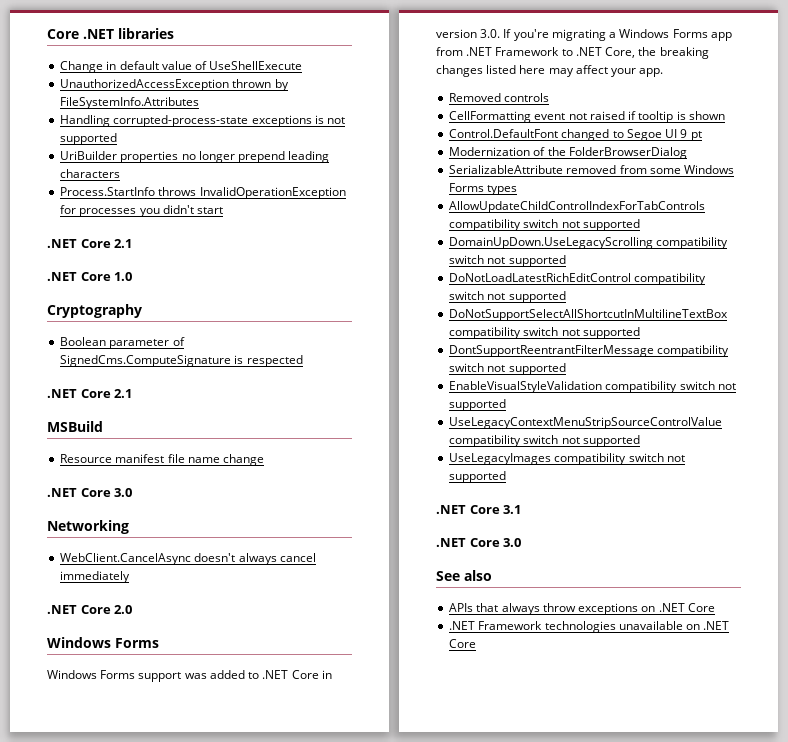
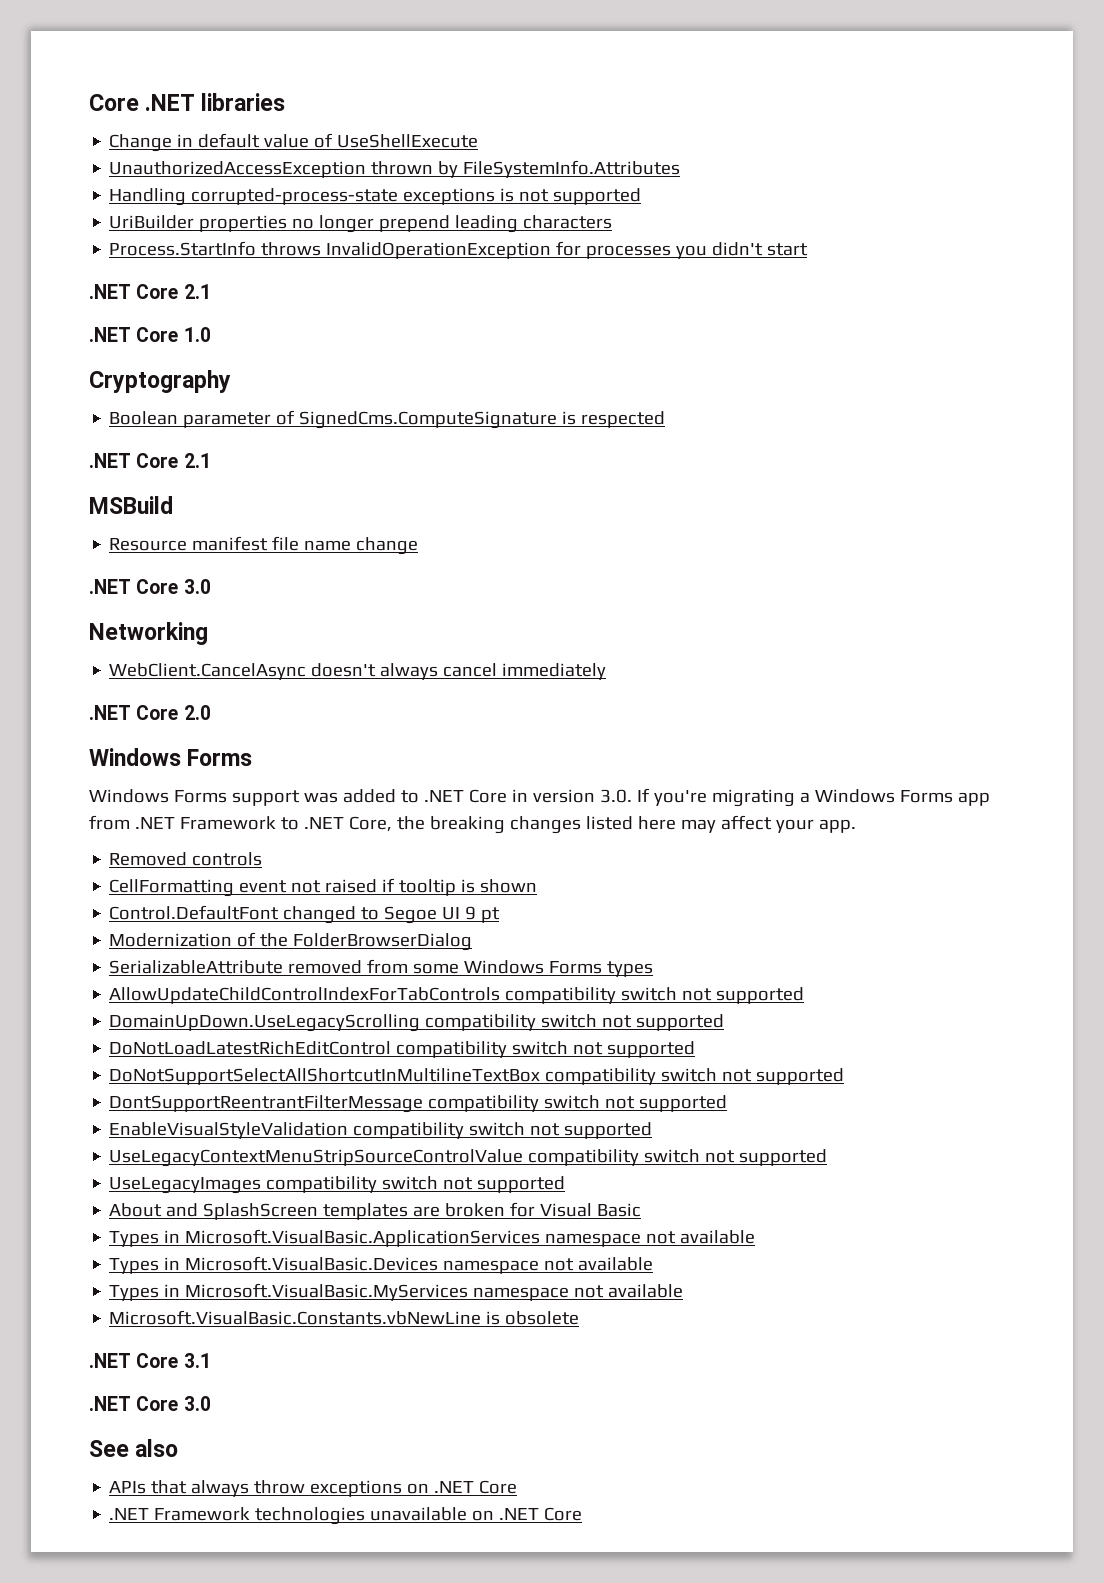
(507, 477) none -> [109,1202,642,1220] [109,1229,756,1247] [109,1256,654,1274] [109,1283,684,1301] [109,1310,580,1325] // About and SplashScreen templates are broken for Visual Basic // Types in Microsoft.VisualBasic.ApplicationServices namespace not available // Types in Microsoft.VisualBasic.Devices namespace not available // Types in Microsoft.VisualBasic.MyServices namespace not available // Microsoft.VisualBasic.Constants.vbNewLine is obsolete

